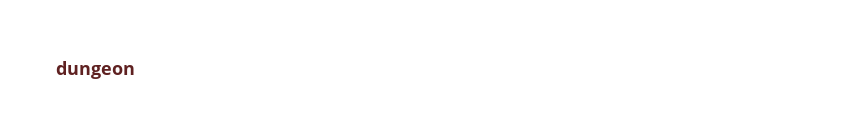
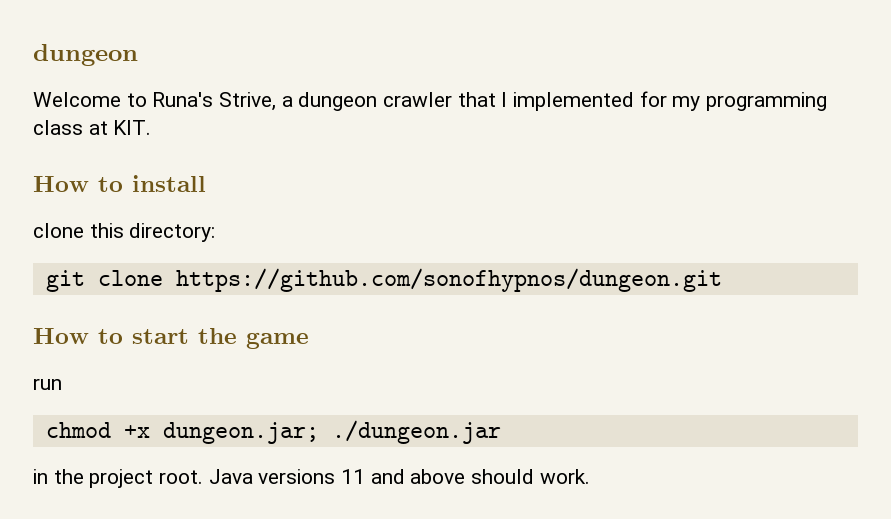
[56,61,135,79] dungeon -> [33,44,138,66] [33,91,828,111] [33,120,152,135] [33,175,206,192] [33,223,216,242] [45,268,722,292] [33,328,309,349] [33,378,62,390] [45,420,501,444] [33,469,590,488] dungeon // Welcome to Runa's Strive, a dungeon crawler that I implemented for my programming class at KIT. // How to install // clone this directory: // git clone https://github.com/sonofhypnos/dungeon.git // How to start the game // run // chmod +x dungeon.jar; ./dungeon.jar // in the project root. Java versions 11 and above should work.

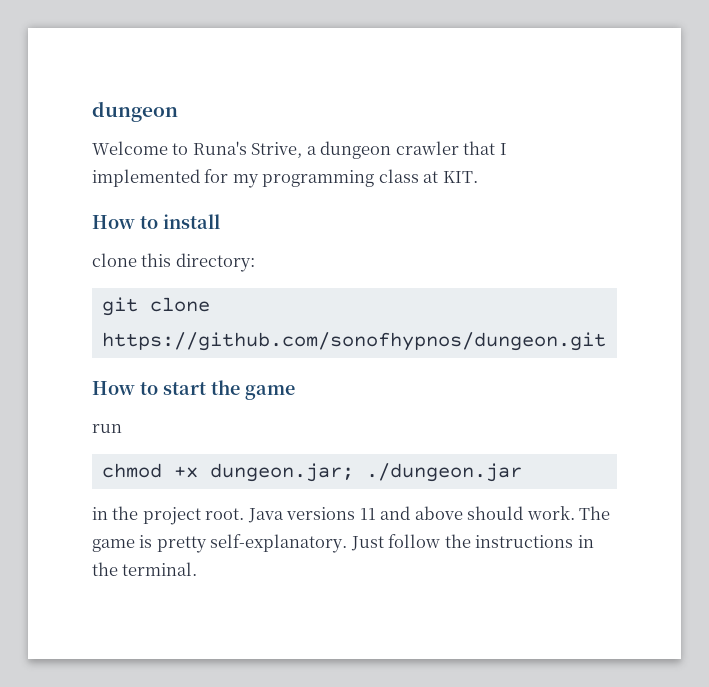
(590, 476) none -> [579,506,611,520] [92,534,594,553] [92,562,198,576] The game is pretty self-explanatory. Just follow the instructions in the terminal.

